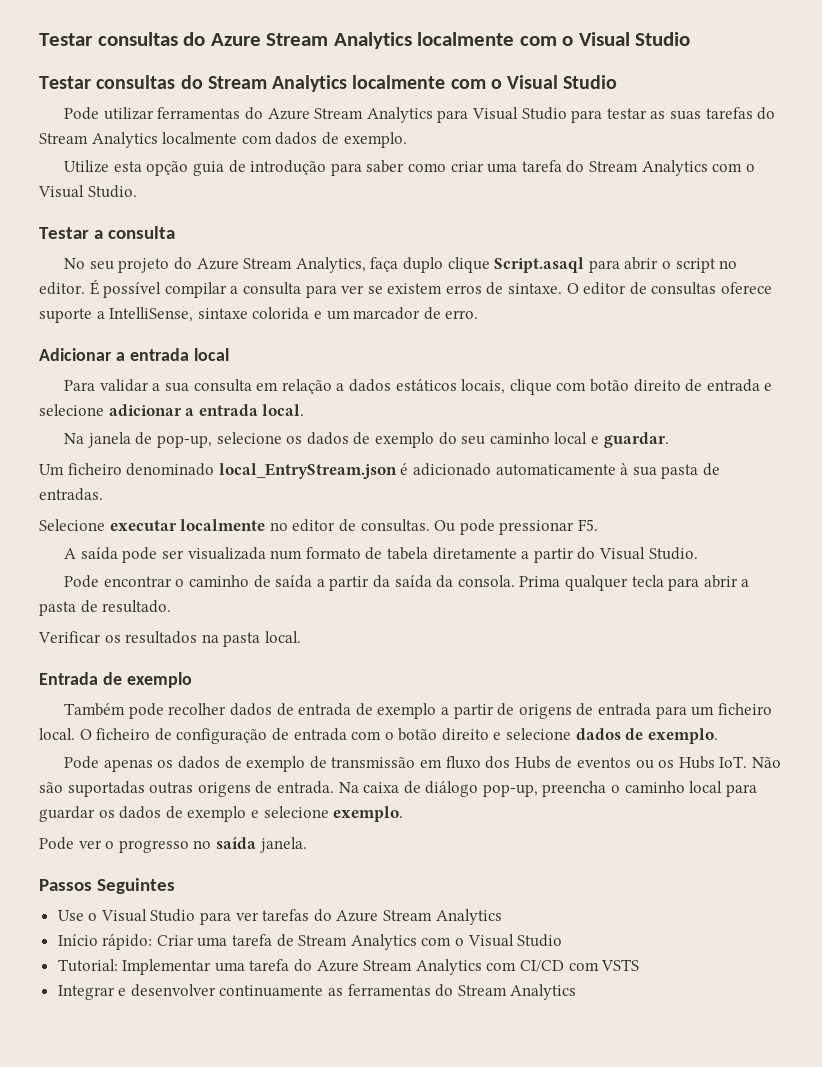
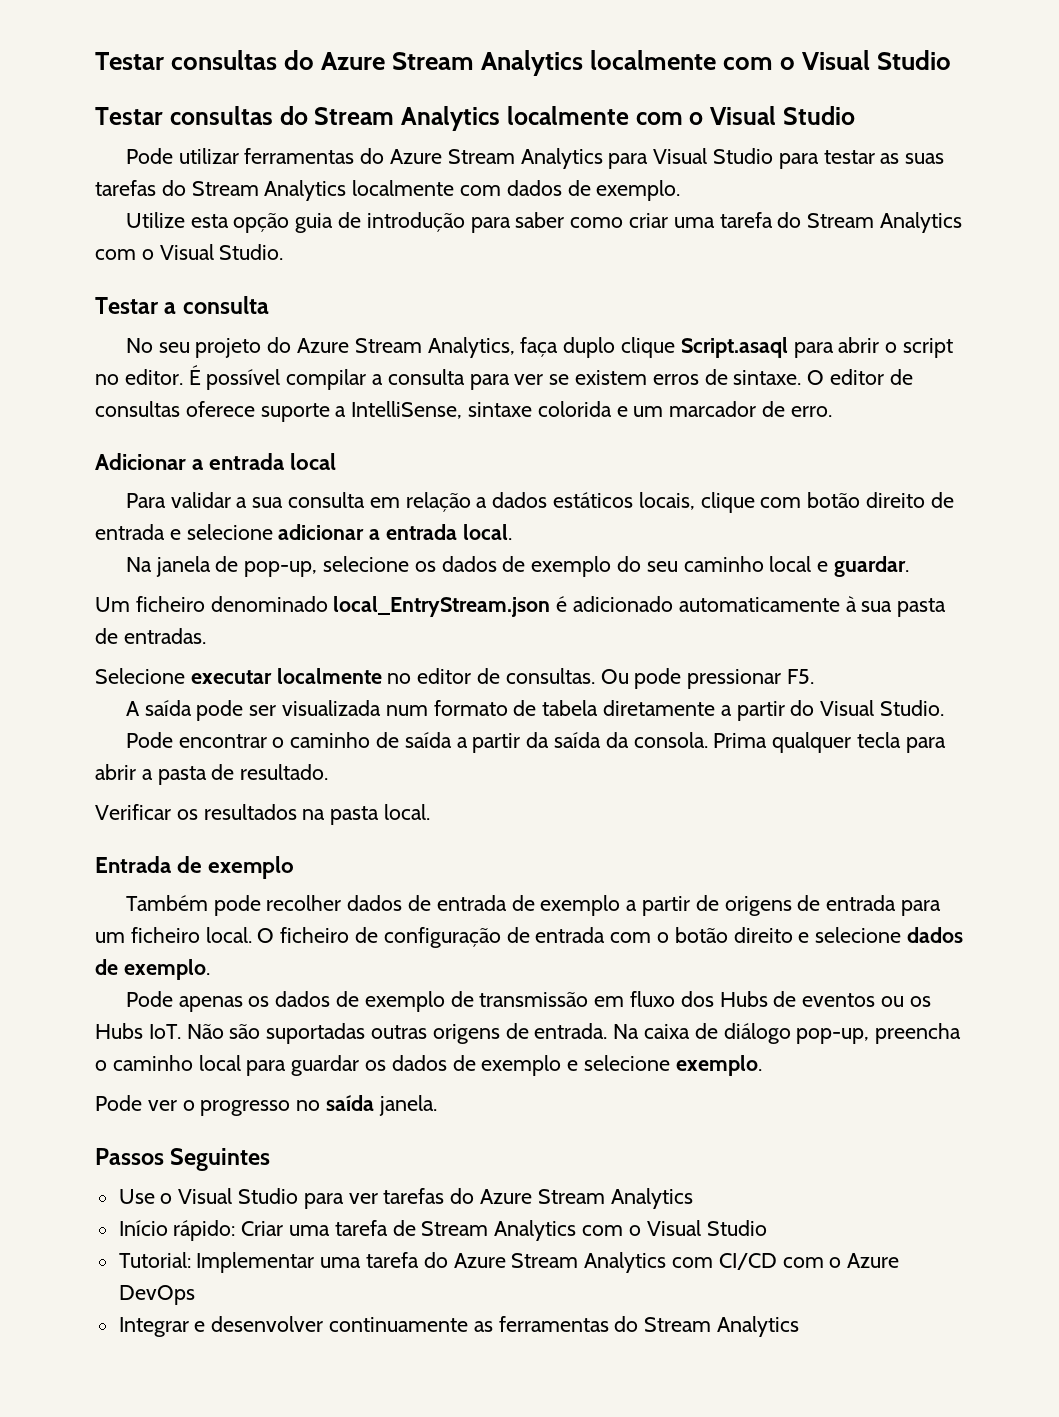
[601,959,640,971] VSTS -> [829,1253,900,1268] [118,1285,195,1305] o Azure DevOps

